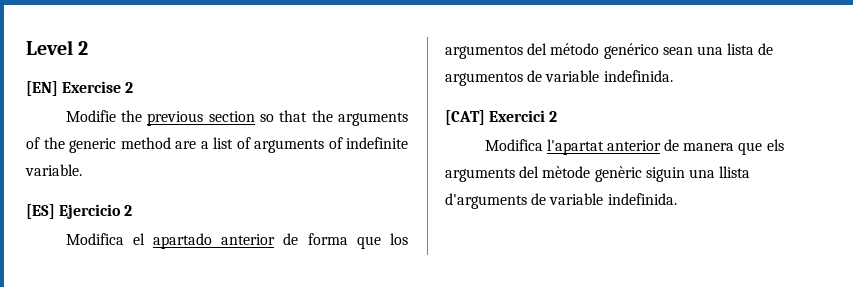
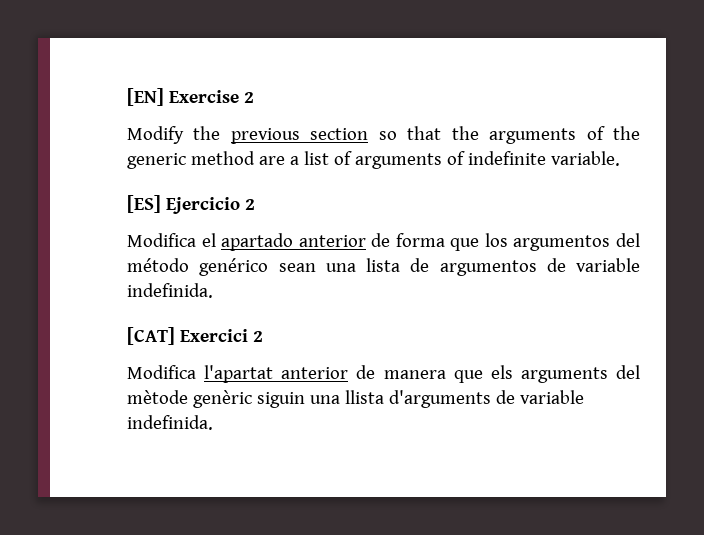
[26,40,89,55] Level 2 // -> (127, 97) none
[65,110,116,122] Modifie -> [127,126,184,144] Modify

